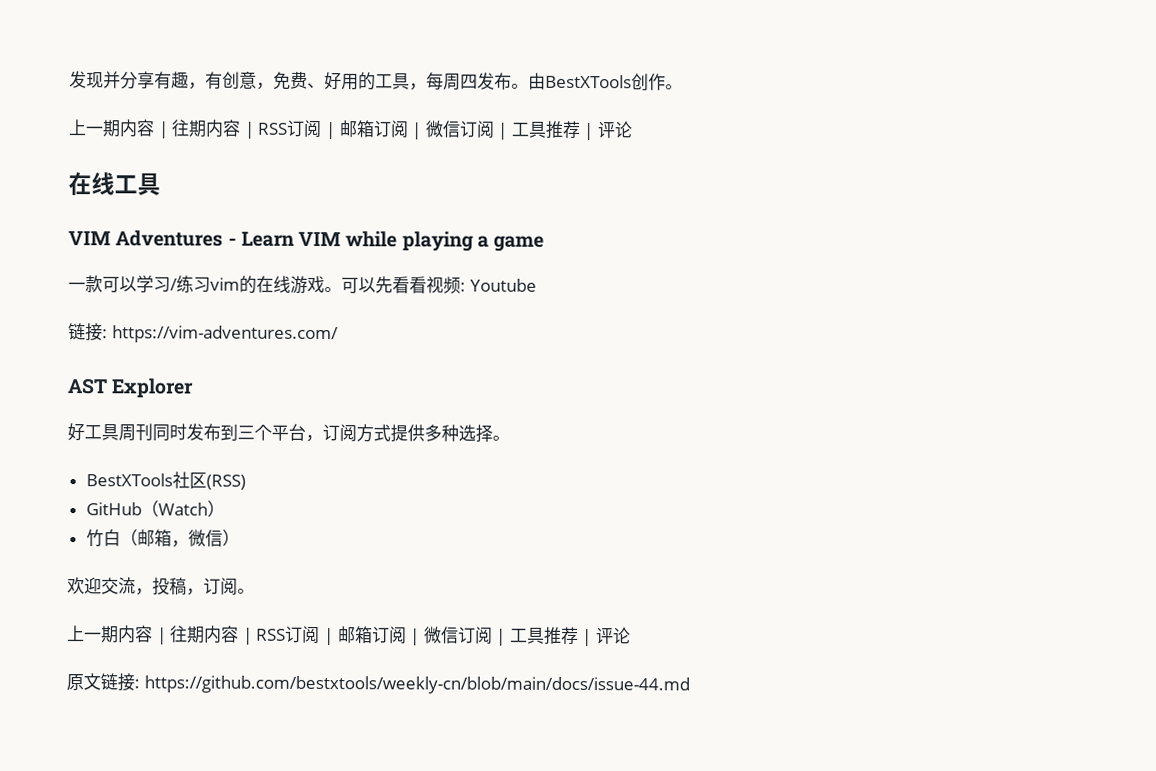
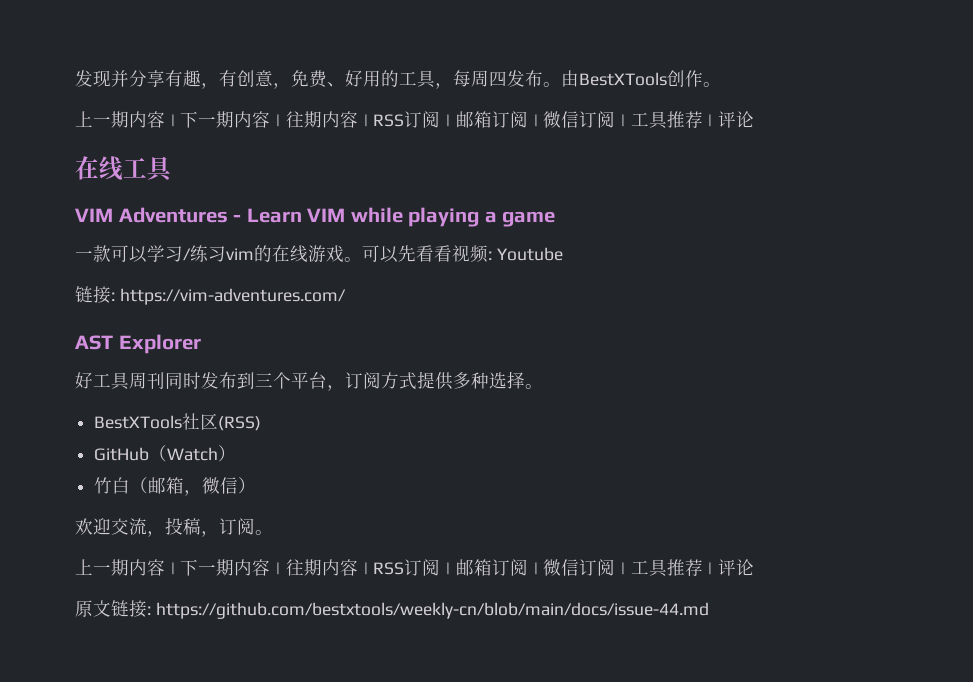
(169, 130) none -> [180,111,282,128] 下一期内容 |
(167, 636) none -> [180,559,282,576] 下一期内容 |

